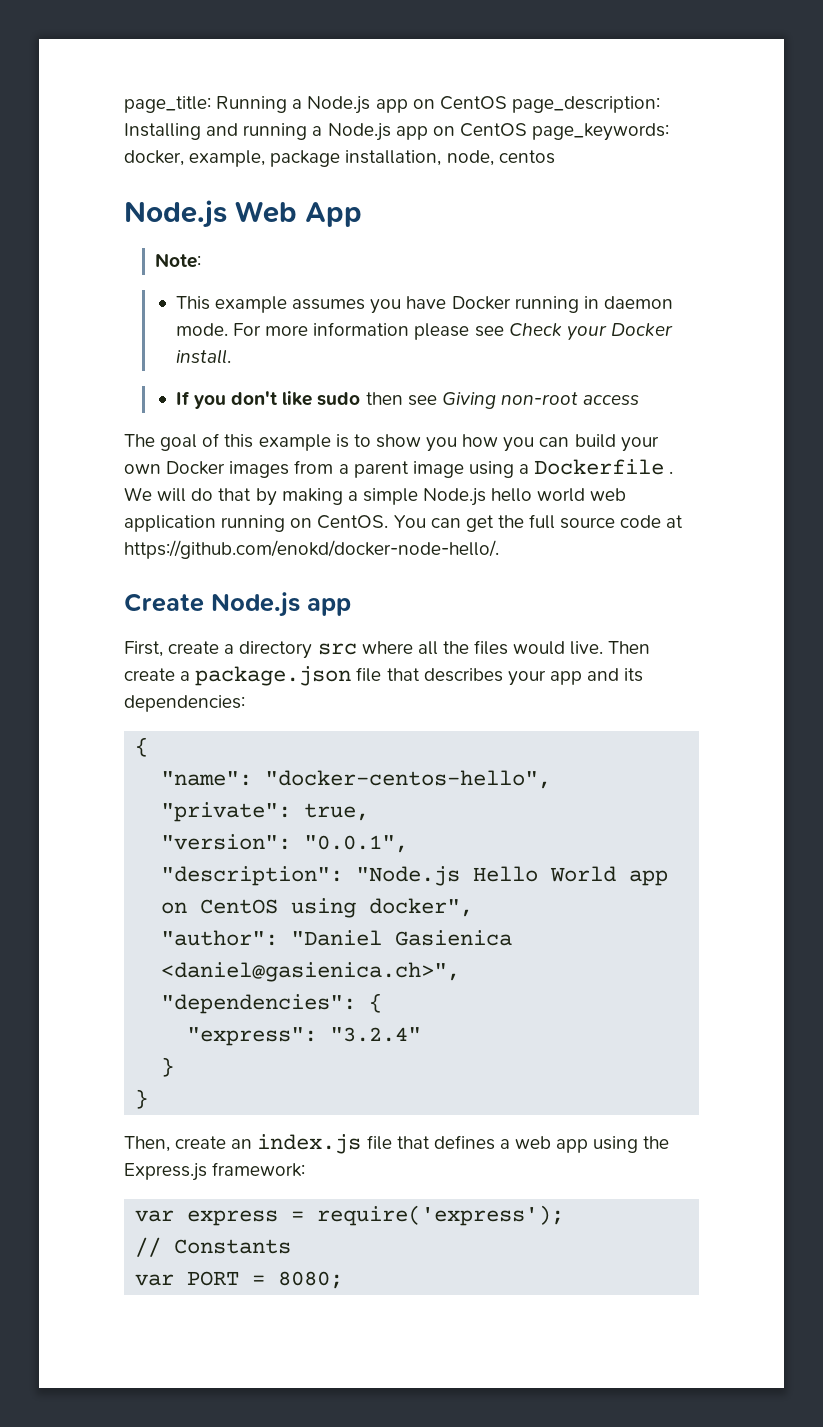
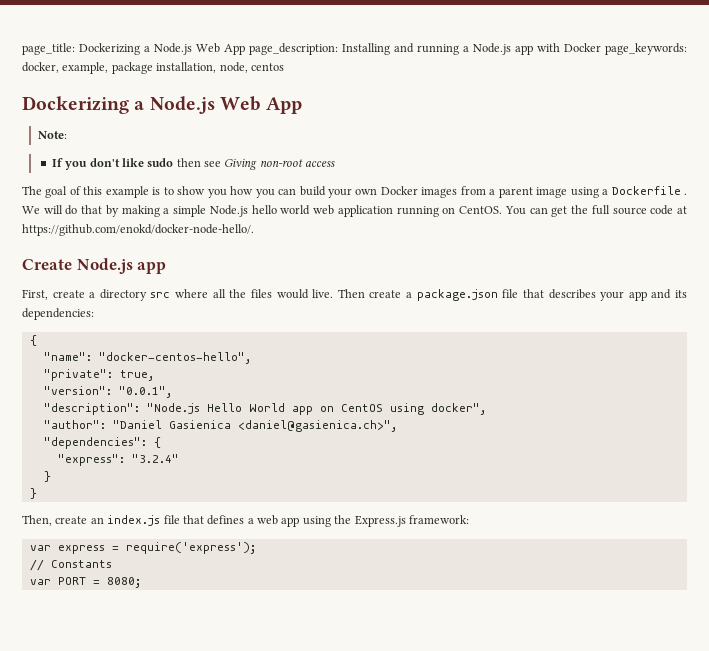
[216,96,507,114] Running a Node.js app on CentOS -> [79,43,245,55] Dockerizing a Node.js Web App
[432,123,527,137] on CentOS -> [537,43,601,52] with Docker
(555, 157) none -> [22,96,145,114] Dockerizing a
[175,296,673,314] [175,322,673,341] [175,349,231,364] // This example assumes you have Docker running in daemon mode. For more information please see Check your Docker install. -> (68, 135) none

